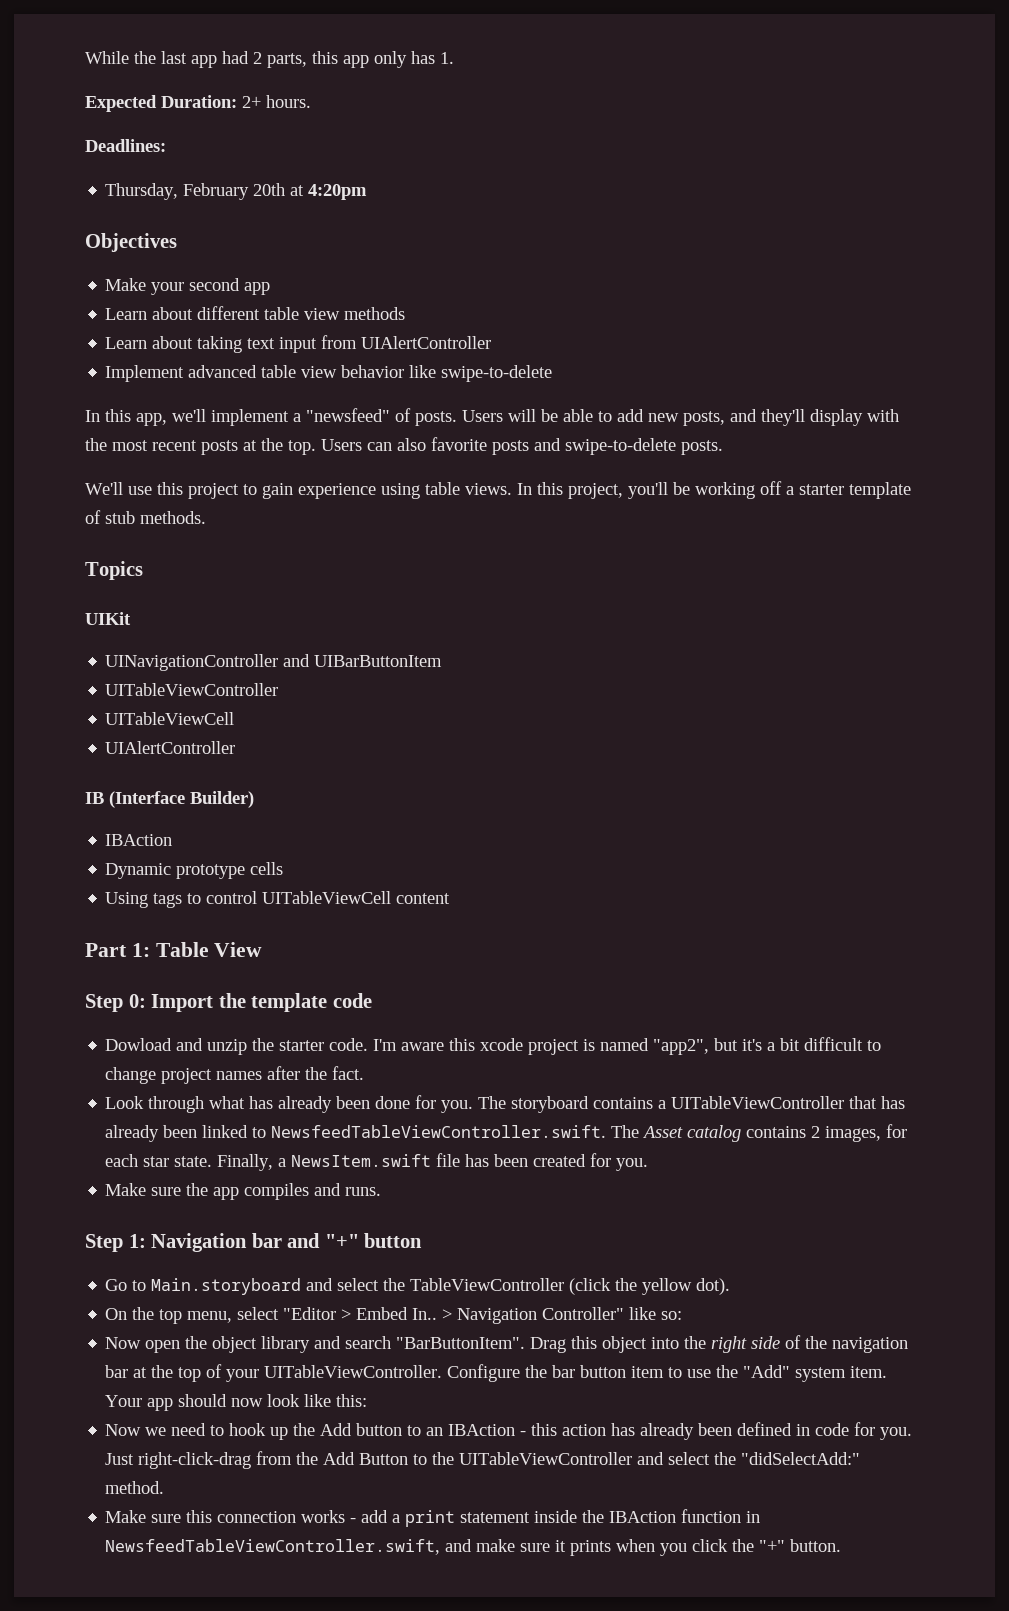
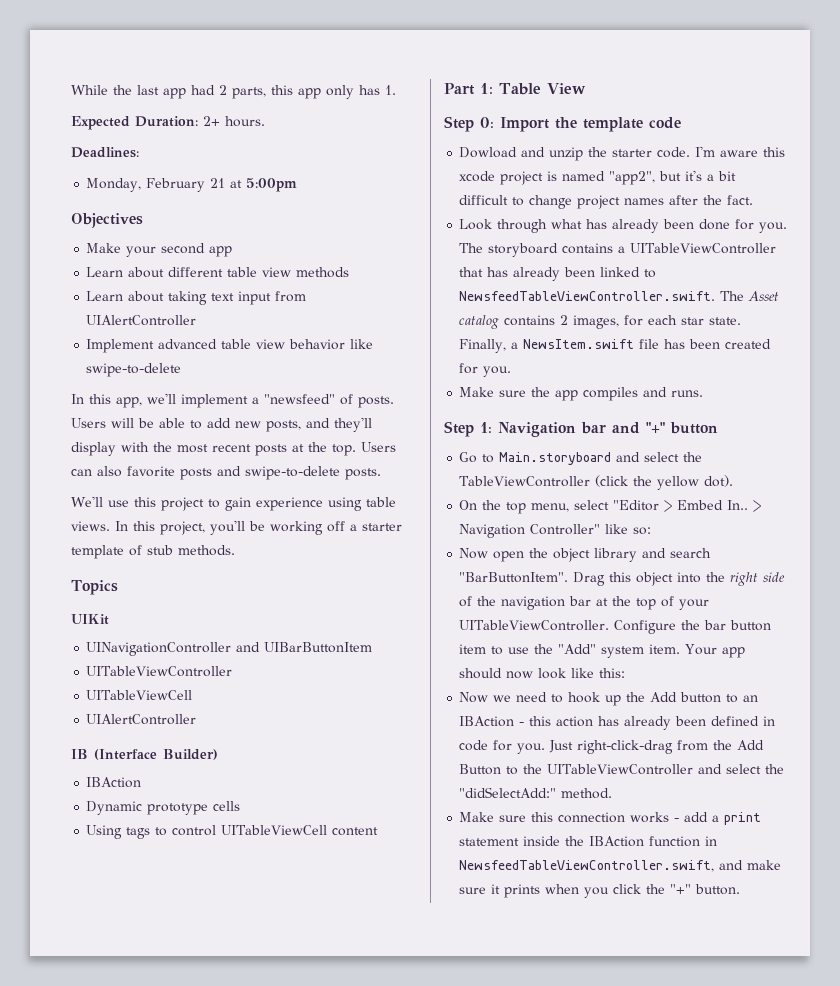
[105,183,368,200] Thursday, February 20th at 4:20pm -> [86,178,298,192] Monday, February 21 at 5:00pm

